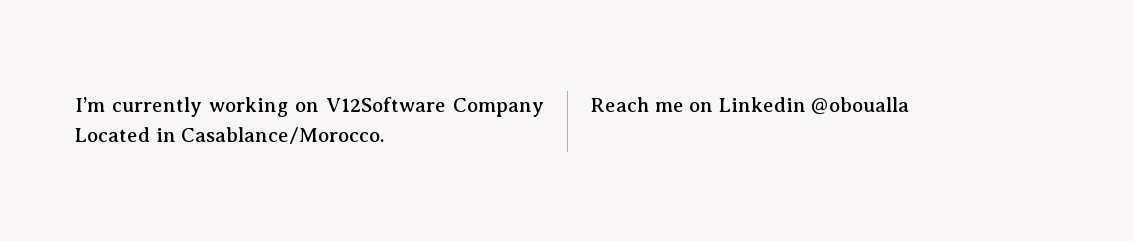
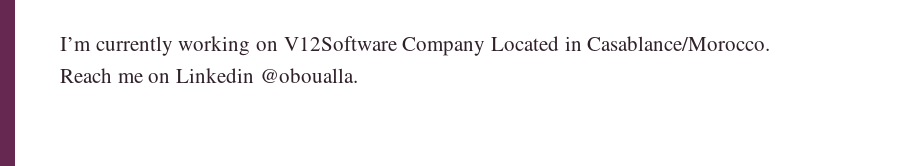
[811,97,910,115] @oboualla -> [259,68,358,83] @oboualla.

